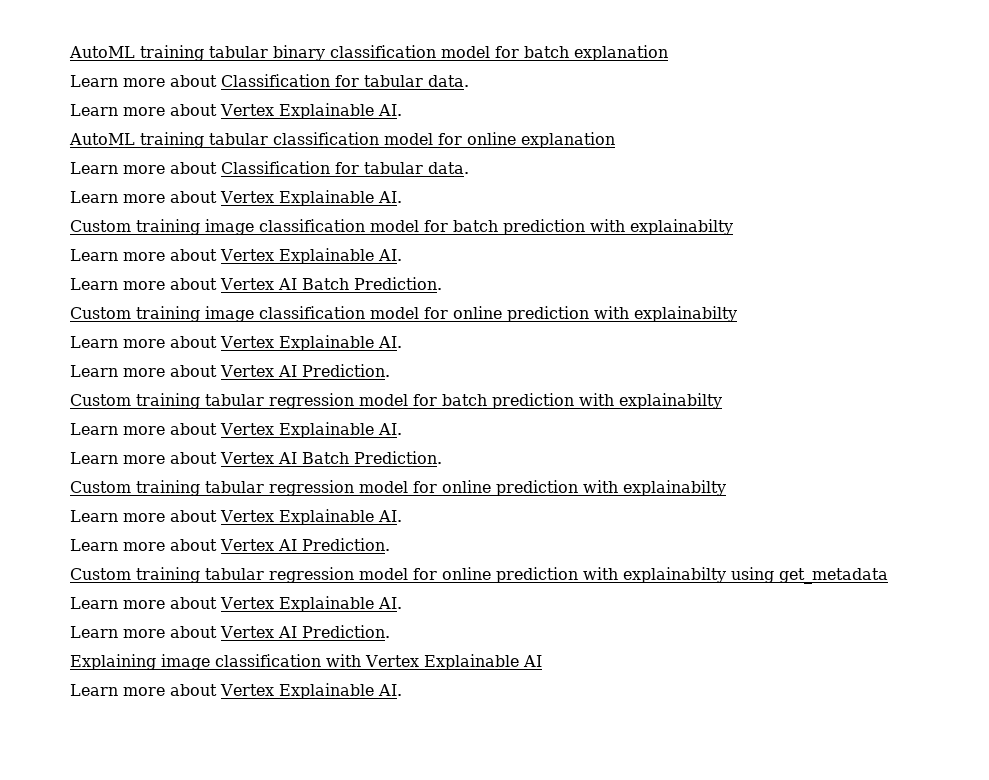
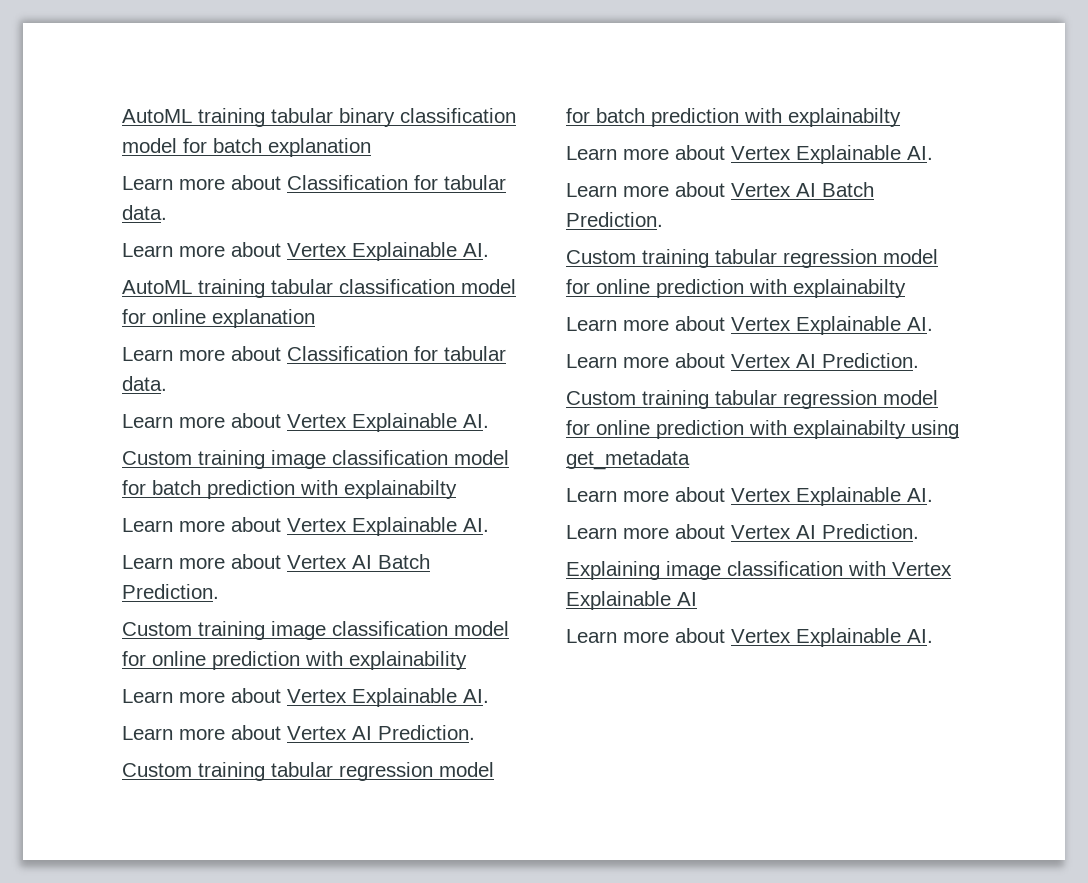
[634,306,737,322] explainabilty -> [349,651,467,670] explainability

